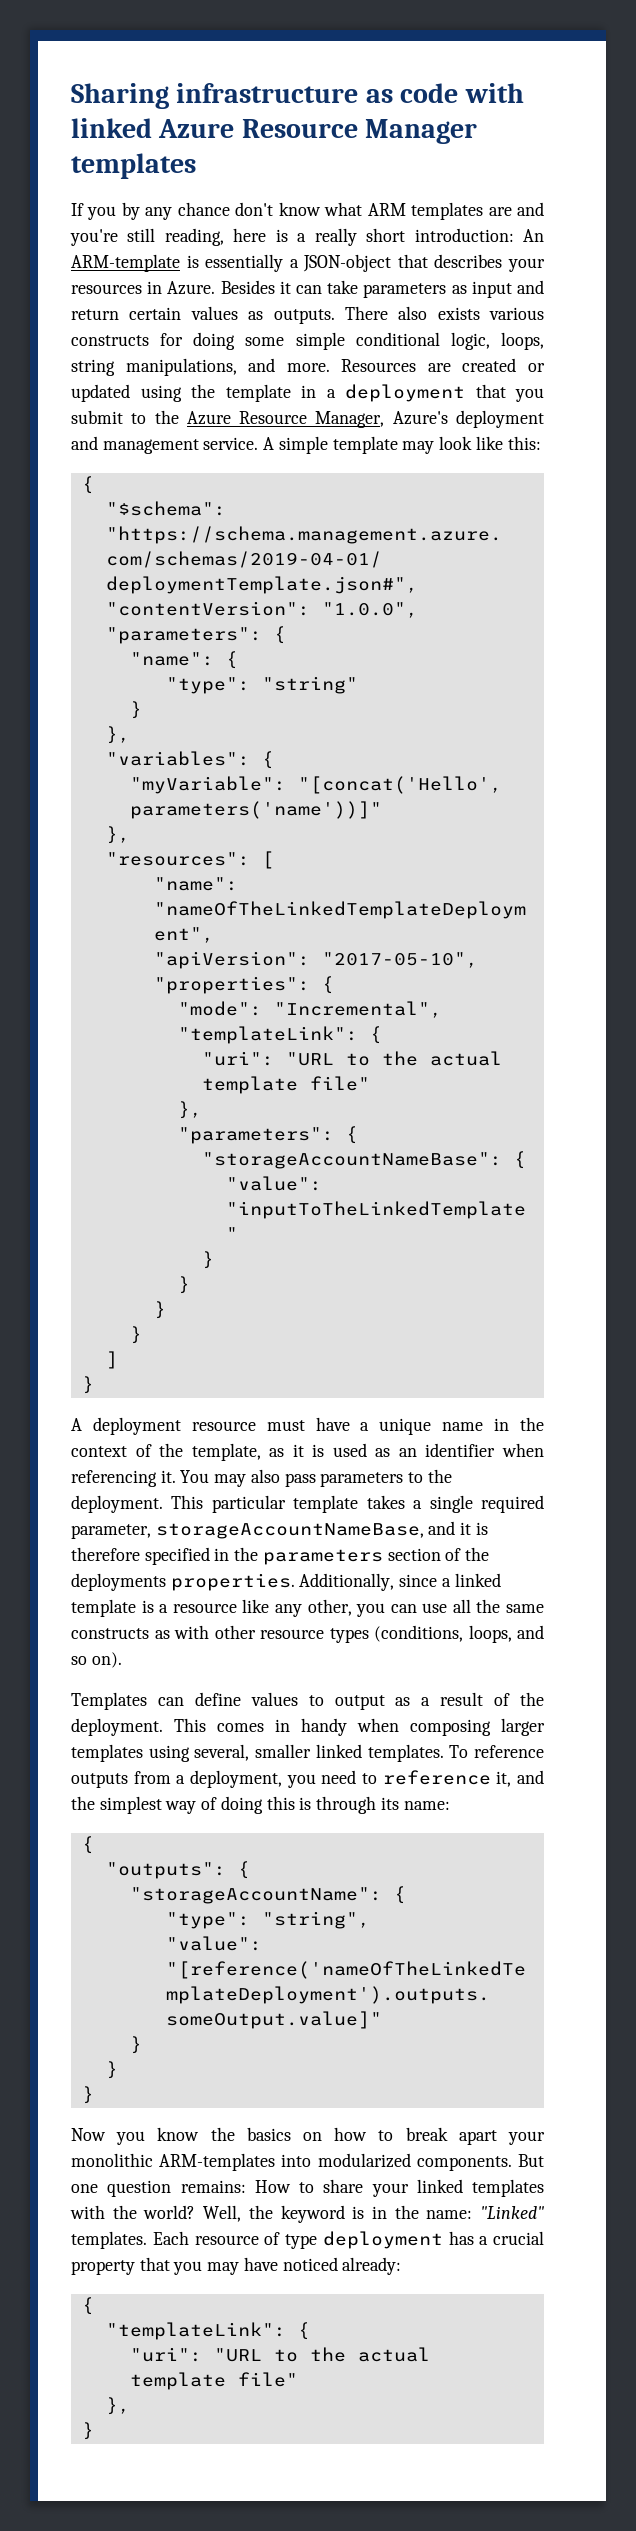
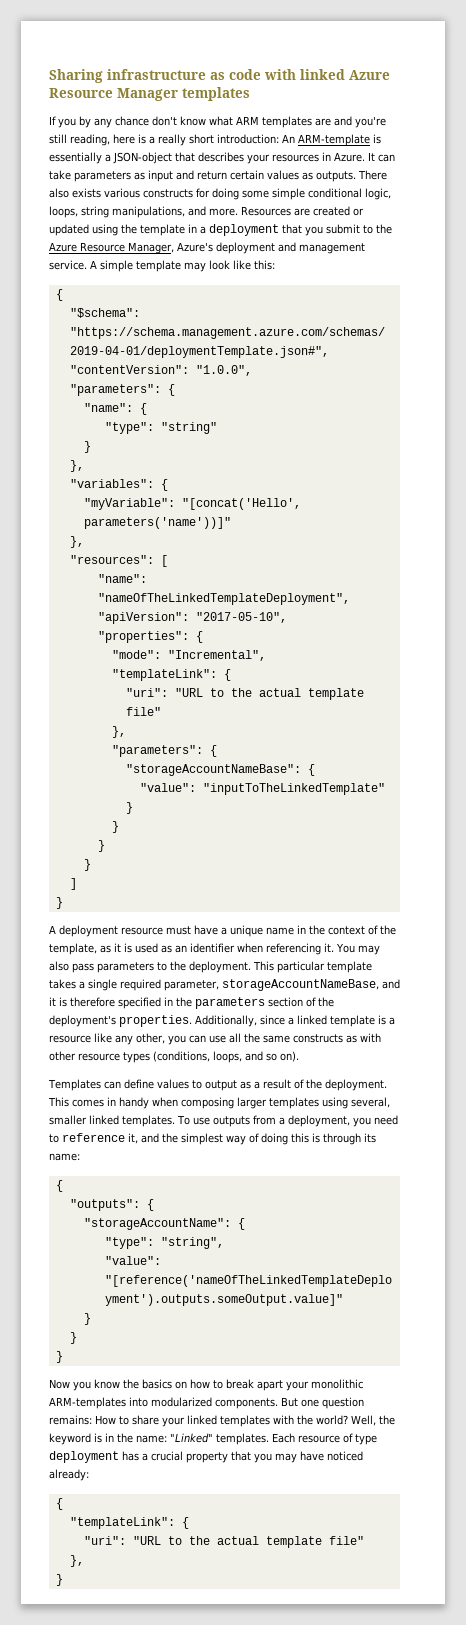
[220,280,291,294] Besides it -> [368,152,375,161] It
[71,1573,166,1591] deployments -> [49,1015,116,1027] deployment's
[474,1745,544,1758] reference -> [192,1117,210,1125] use

